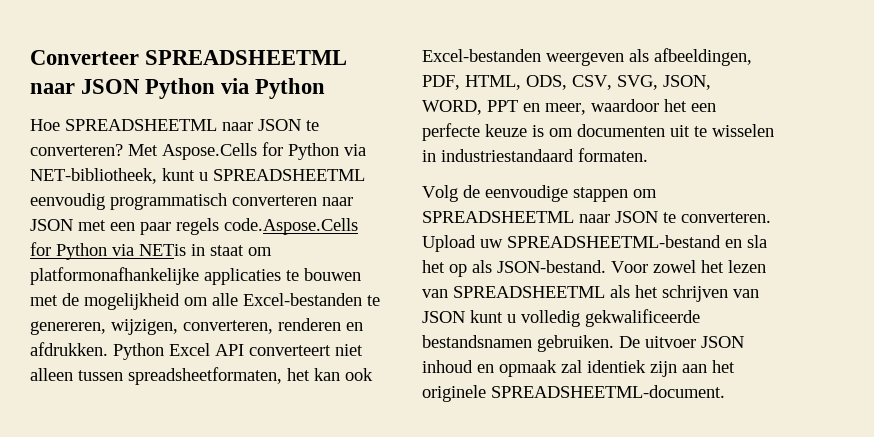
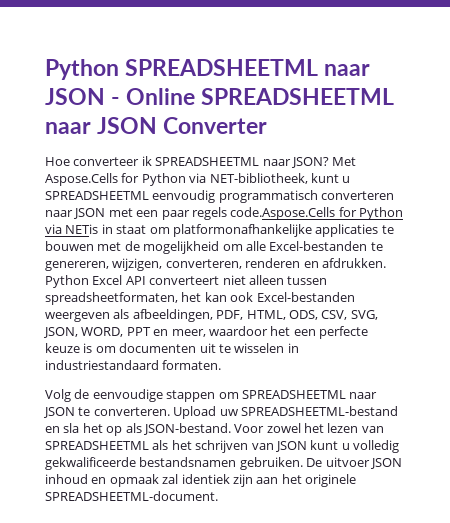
[30,50,348,65] [30,78,326,99] [30,119,319,131] [30,144,123,156] Converteer SPREADSHEETML naar JSON Python via Python // Hoe SPREADSHEETML naar JSON te converteren? -> [45,59,371,80] [45,88,395,105] [45,117,268,134] [45,156,329,168] Python SPREADSHEETML naar JSON - Online SPREADSHEETML naar JSON Converter // Hoe converteer ik SPREADSHEETML naar JSON?

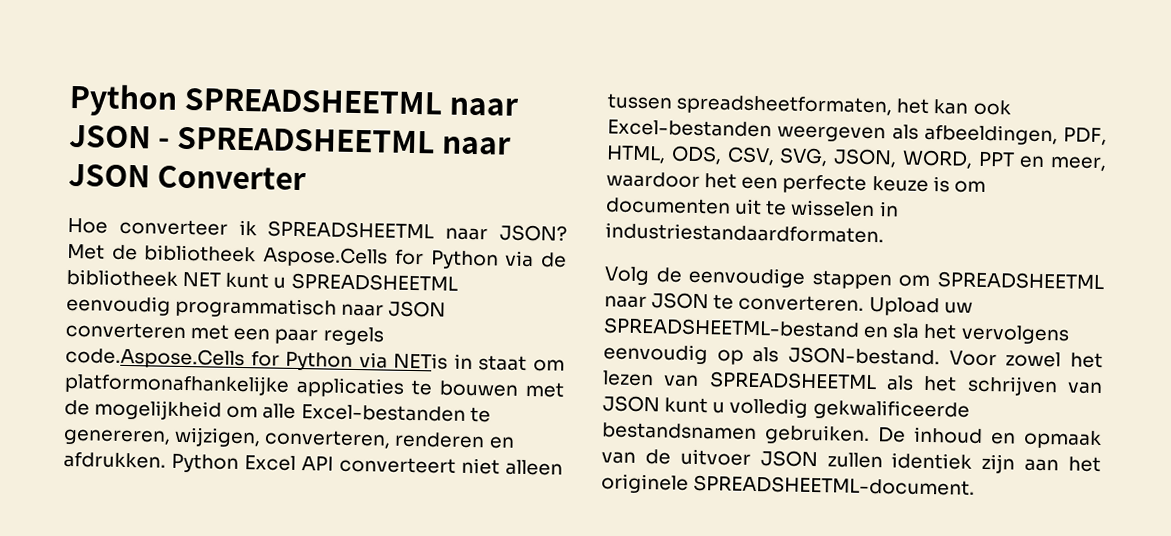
[126,88,196,105] Online -> (171, 143) none
(357, 161) none -> [111,244,257,263] de bibliotheek
[209,173,308,184] NET-bibliotheek, -> [541,252,567,268] [66,268,222,287] de bibliotheek NET
[321,191,395,200] [45,208,106,219] converteren naar JSON -> [341,300,447,318] [65,321,186,340] naar JSON converteren
[45,360,222,370] industriestandaard formaten. -> [605,222,884,244] industriestandaardformaten.
(103, 428) none -> [960,324,1070,345] [603,343,708,365] vervolgens eenvoudig
[325,457,402,469] uitvoer JSON -> (906, 435) none
[162,474,179,484] zal -> [601,448,883,469] van de uitvoer JSON zullen

